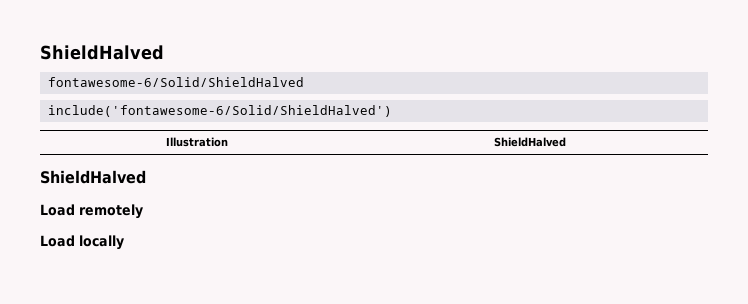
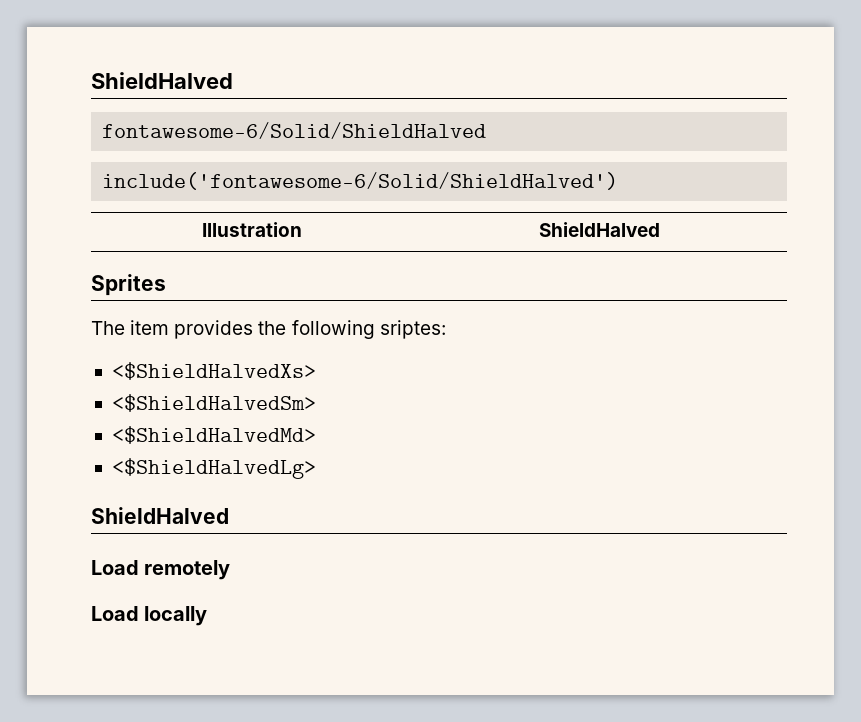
(566, 142) none -> [91,274,166,296] [91,320,446,339] [111,362,316,380] [111,394,316,412] [111,426,316,444] [111,458,316,479] // Sprites // The item provides the following sriptes: // <$ShieldHalvedXs> // <$ShieldHalvedSm> // <$ShieldHalvedMd> // <$ShieldHalvedLg>

